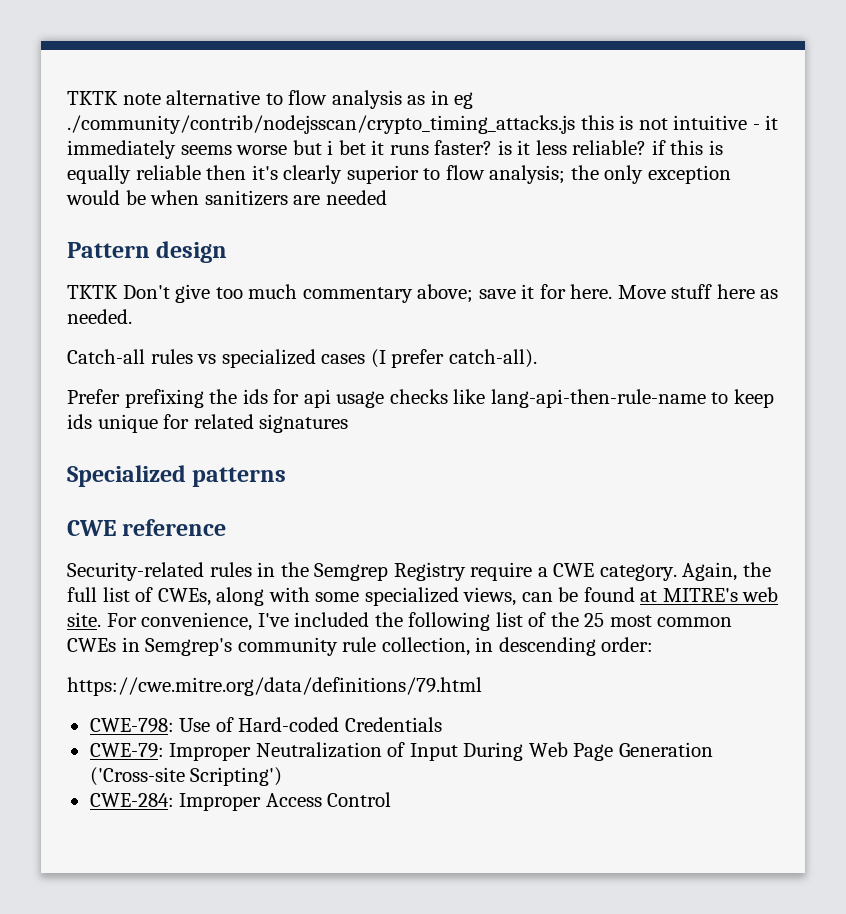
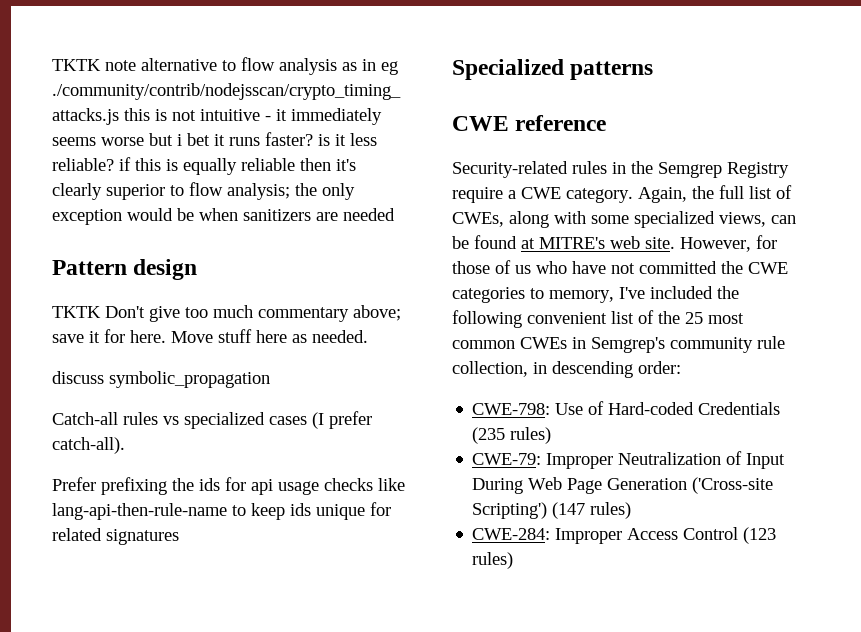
(132, 316) none -> [52,371,270,388] // discuss symbolic_propagation
[106,612,253,631] For convenience, -> [680,235,777,252] [452,260,788,274] [452,287,614,303] However, for those of us who have not committed the CWE categories to memory,
(491, 621) none -> [527,312,607,324] convenient
[67,677,482,696] // https://cwe.mitre.org/data/definitions/79.html -> (681, 367) none
(442, 724) none -> [472,427,552,444] (235 rules)
(283, 776) none -> [552,502,632,519] (147 rules)
(392, 799) none -> [743,527,777,544] [472,552,514,569] (123 rules)

